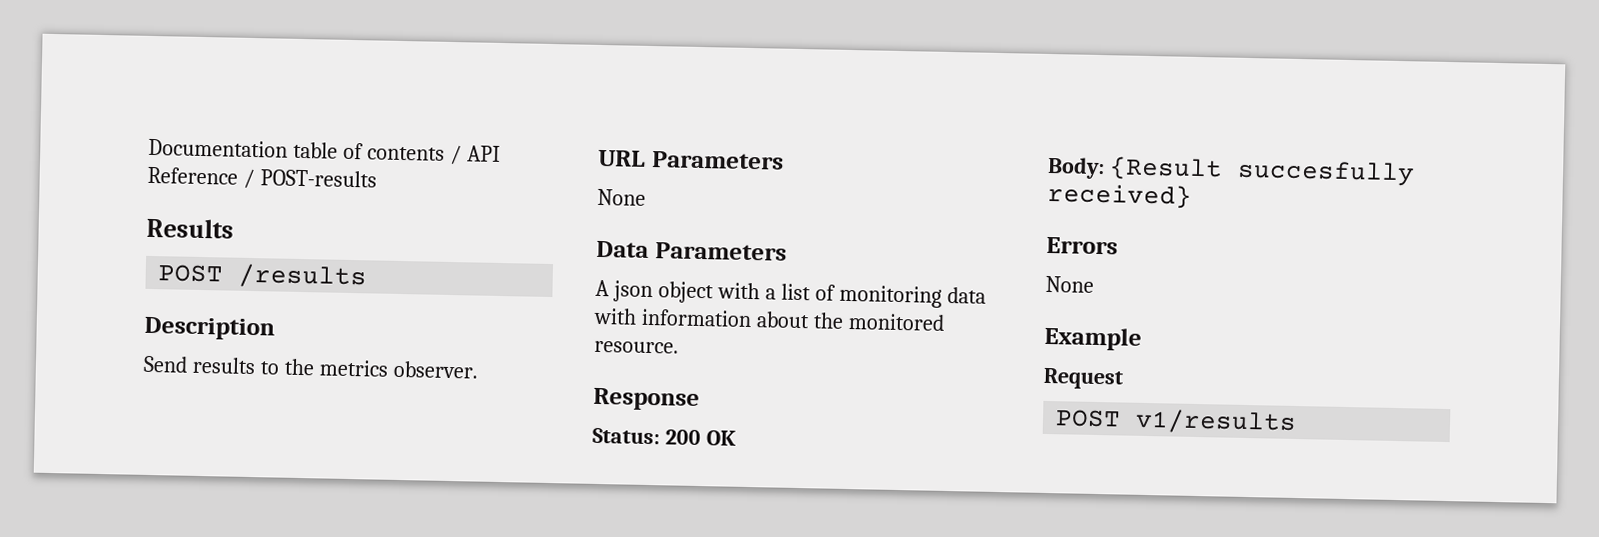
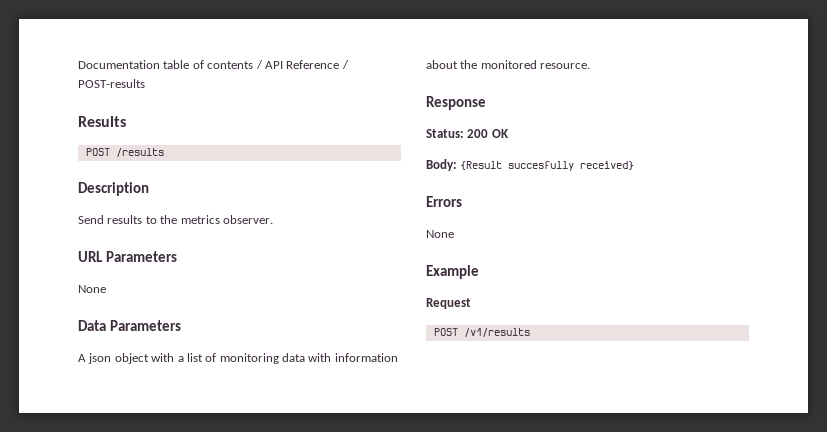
[1135,408,1298,436] v1/results -> [463,328,530,337] /v1/results

